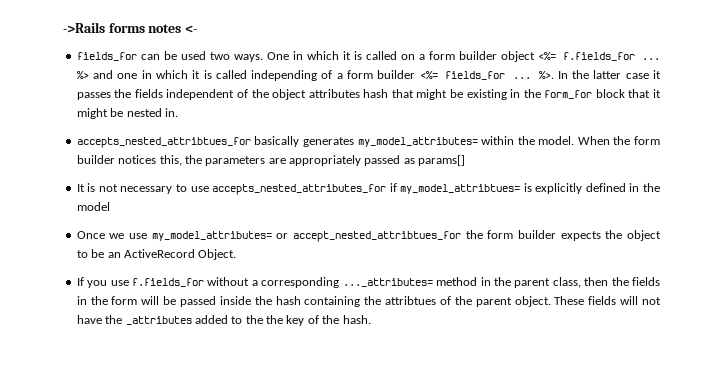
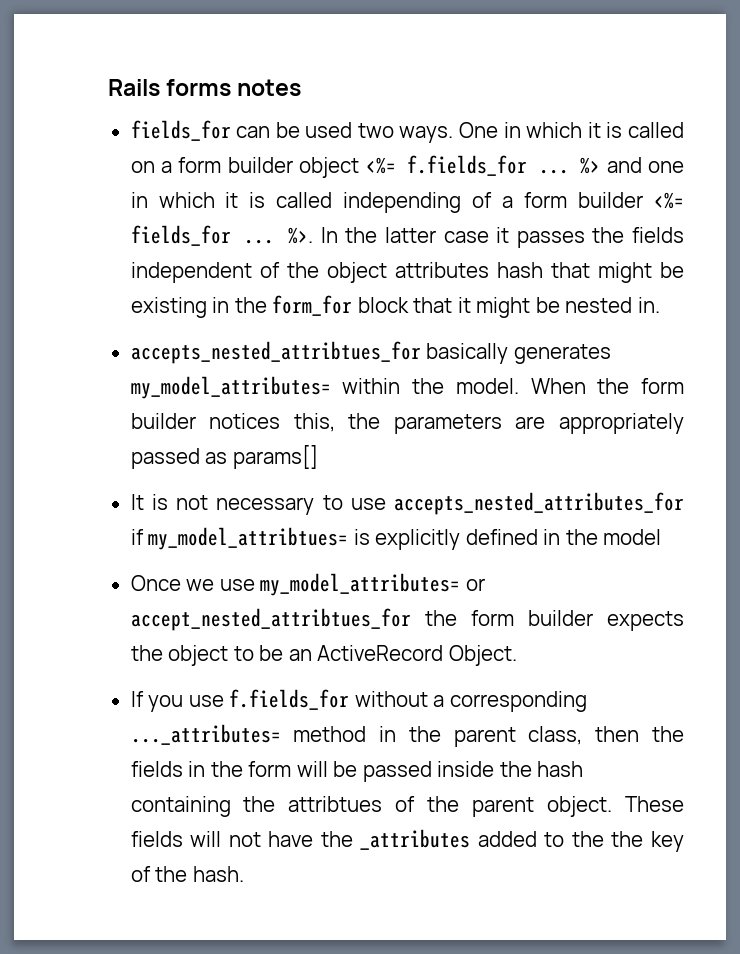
[63,22,105,33] ->Rails -> [108,79,160,96] Rails
[184,25,197,33] <- -> (302, 87) none

